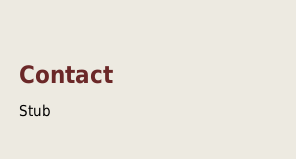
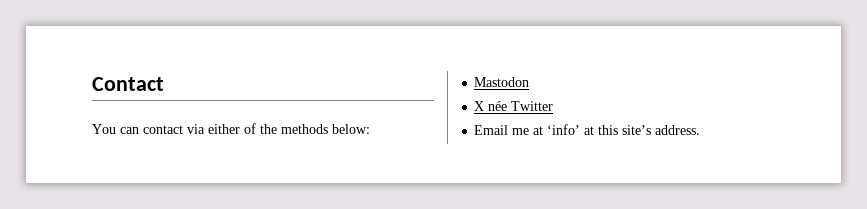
[19,104,51,117] Stub -> [92,123,370,134] [474,77,530,87] [474,101,554,111] [474,124,701,135] You can contact via either of the methods below: // Mastodon // X née Twitter // Email me at ‘info’ at this site’s address.

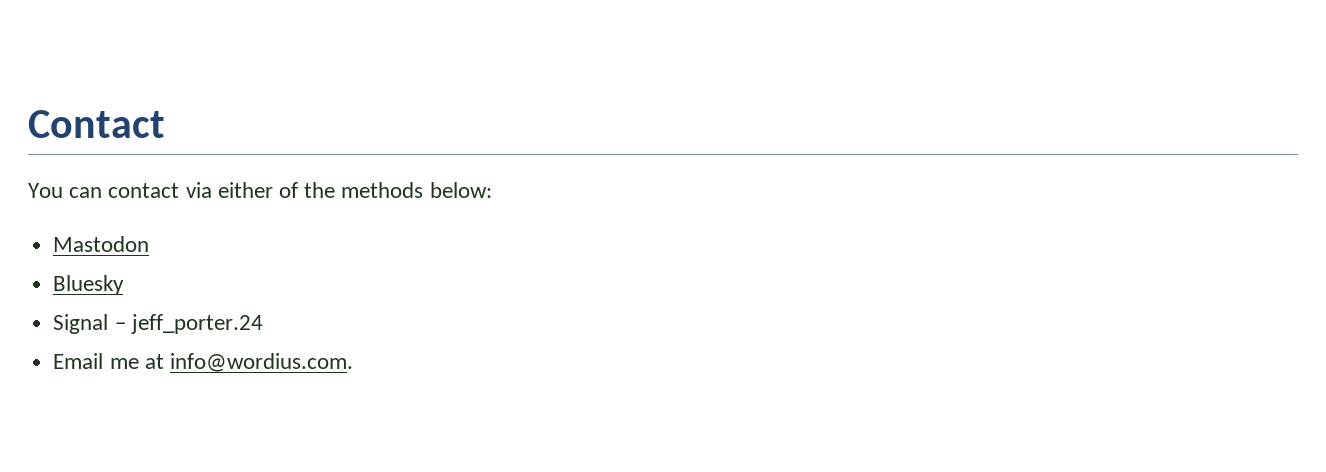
[474,101,554,111] X née Twitter -> [53,275,125,295] [53,314,263,334] Bluesky // Signal – jeff_porter.24
[547,124,701,135] ‘info’ at this site’s address. -> [169,353,353,372] info@wordius.com.

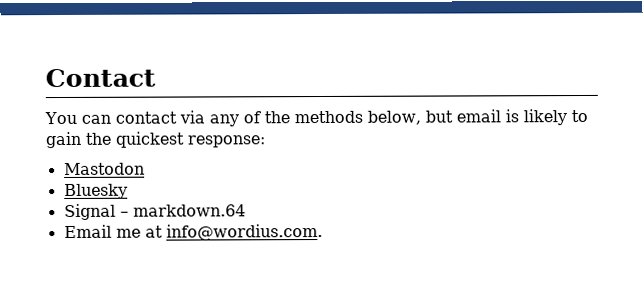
[217,182,273,198] either -> [208,114,239,127] any
[429,182,492,198] below: -> [366,109,588,126] [45,131,266,149] below, but email is likely to gain the quickest response:
[130,314,263,334] jeff_porter.24 -> [132,204,246,217] markdown.64

